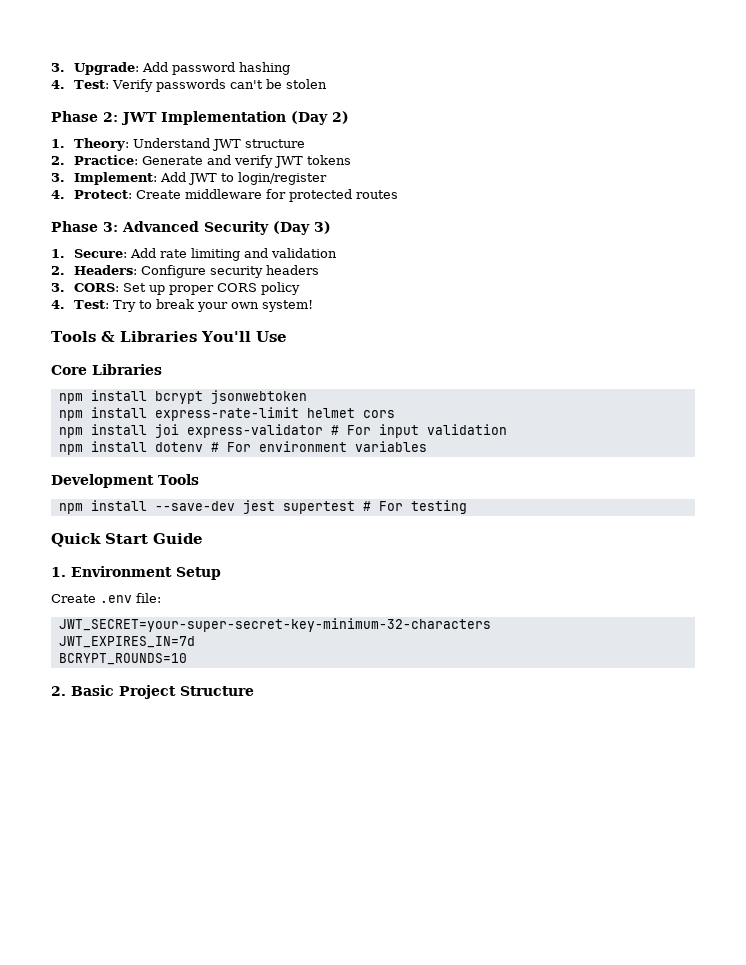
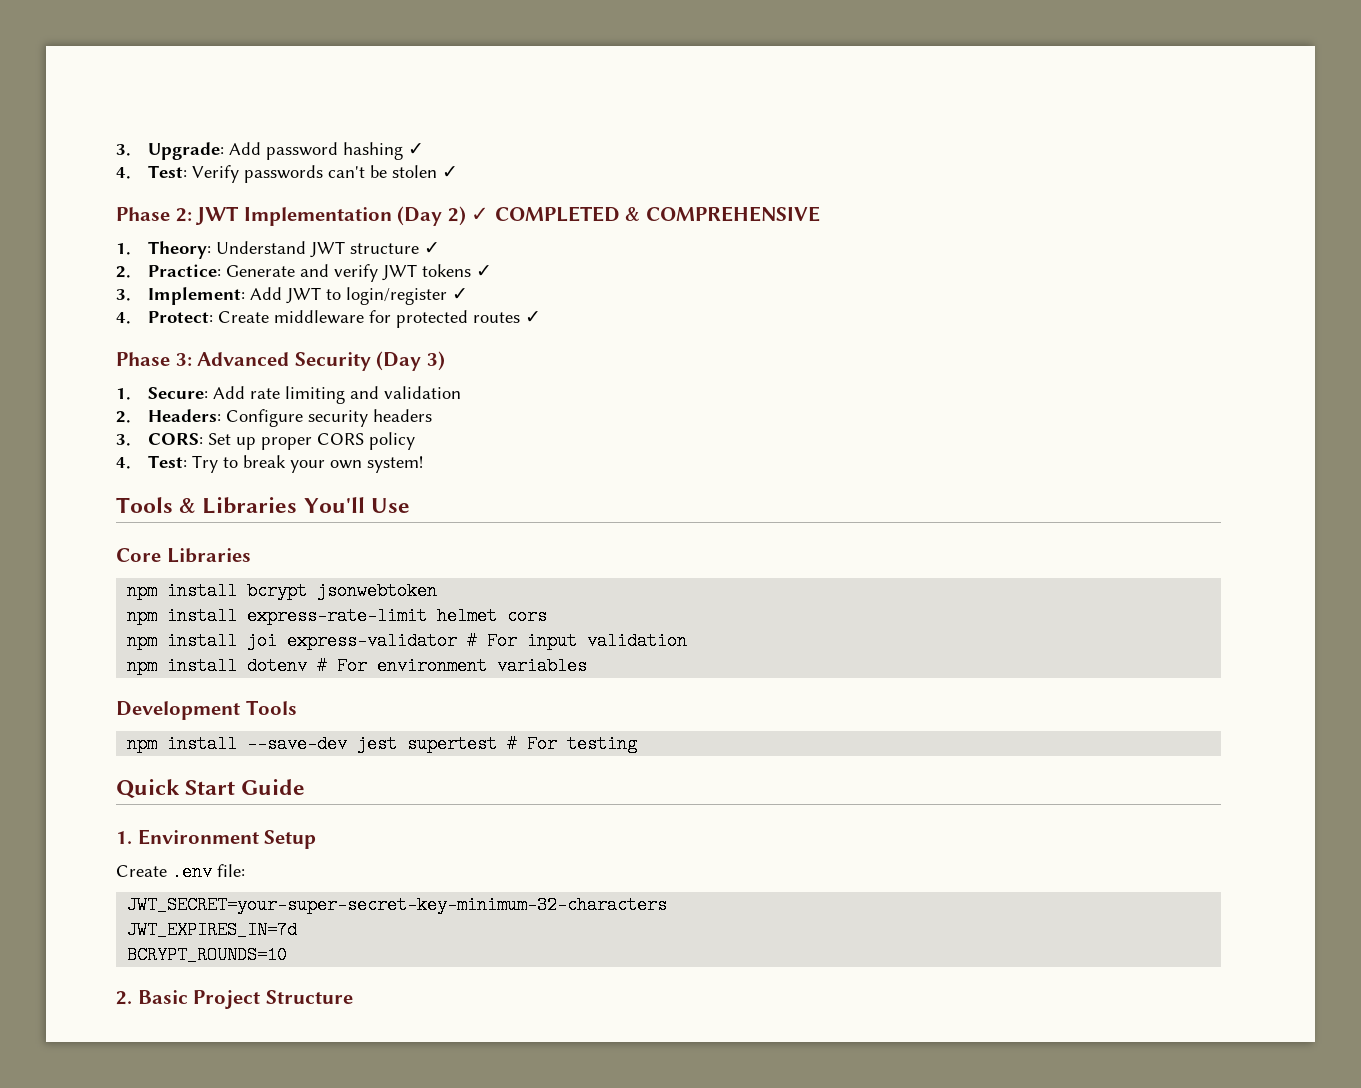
(291, 68) none -> [408,143,425,155] ✓
(328, 84) none -> [442,166,459,178] ✓
(349, 117) none -> [471,206,820,222] ✓ COMPLETED & COMPREHENSIVE
(306, 143) none -> [424,242,441,254] ✓
(352, 160) none -> [476,265,493,277] ✓
(328, 178) none -> [452,288,469,300] ✓
(399, 194) none -> [525,311,542,323] ✓

